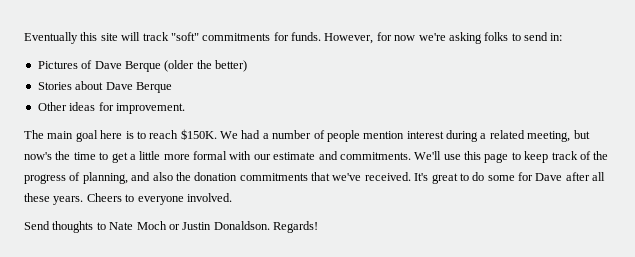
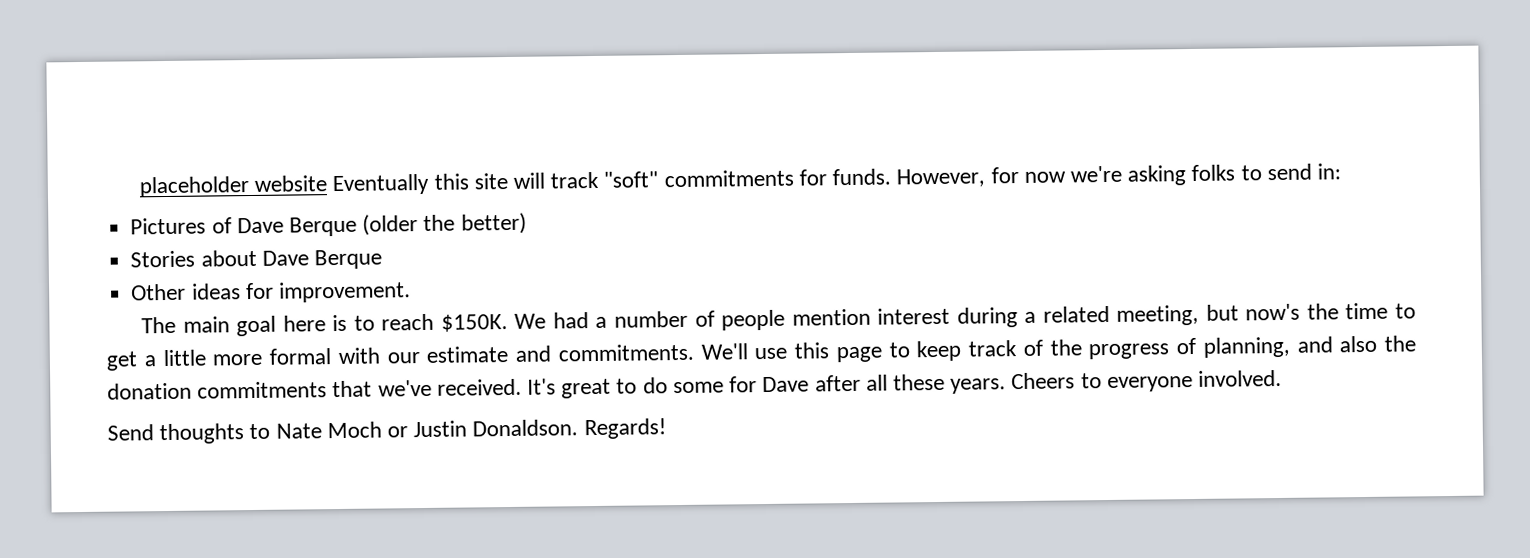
(24, 38) none -> [138,175,328,198] placeholder website

